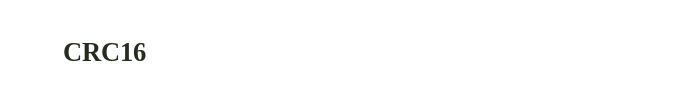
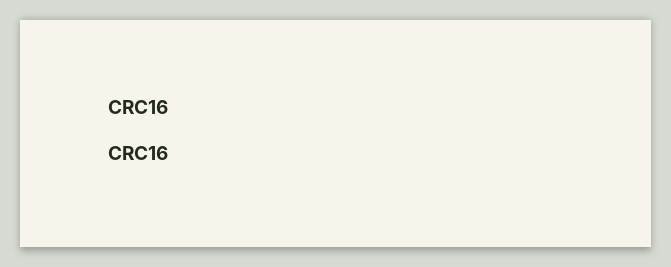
[63,43,146,61] CRC16 -> [108,100,168,114] [108,146,168,160] CRC16 // CRC16

